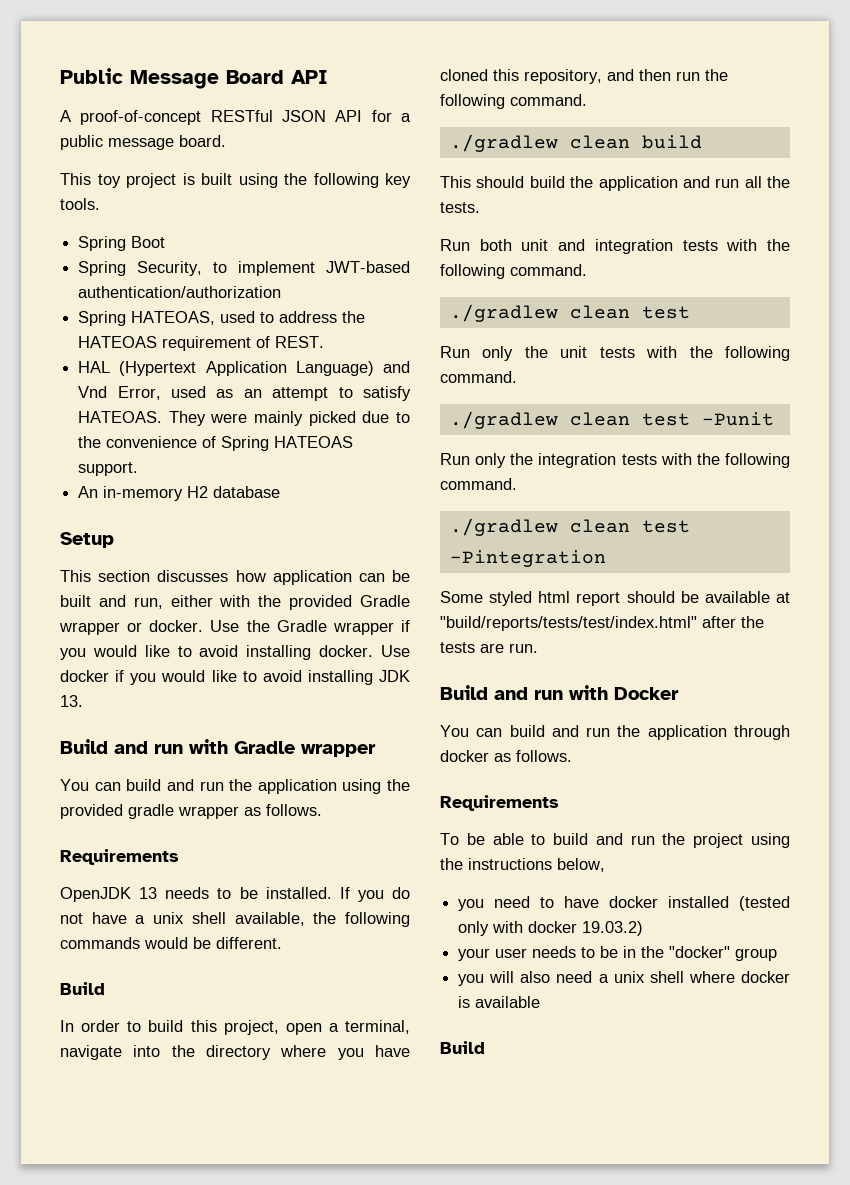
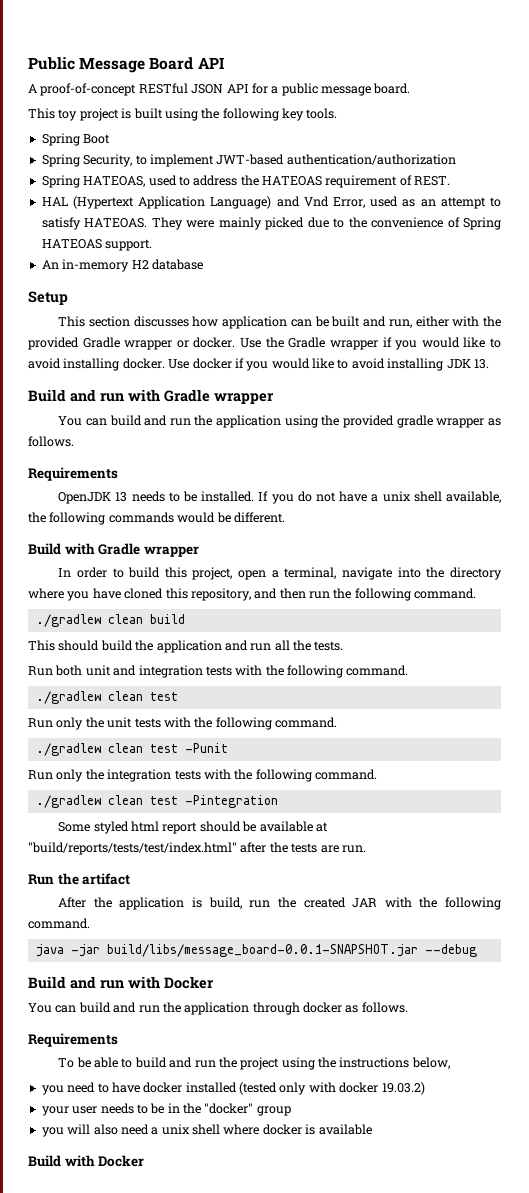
(105, 988) none -> [64,543,199,557] with Gradle wrapper
(538, 648) none -> [28,873,131,885] [58,897,501,910] [28,918,90,929] [35,944,477,957] // Run the artifact // After the application is build, run the created JAR with the following command. // java -jar build/libs/message_board-0.0.1-SNAPSHOT.jar --debug
(485, 1047) none -> [64,1155,145,1167] with Docker

